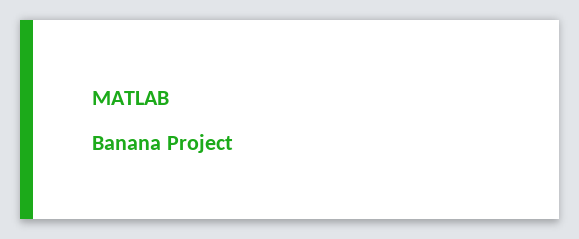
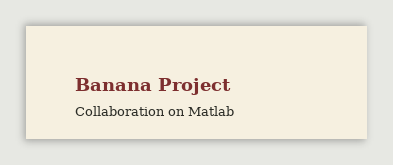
[92,91,169,105] MATLAB // -> (75, 84) none
(233, 143) none -> [75,106,234,116] // Collaboration on Matlab

